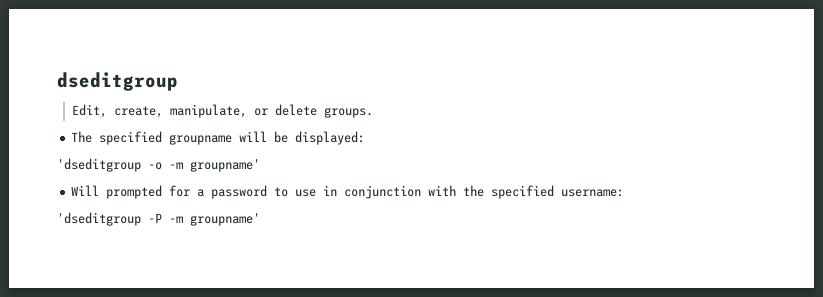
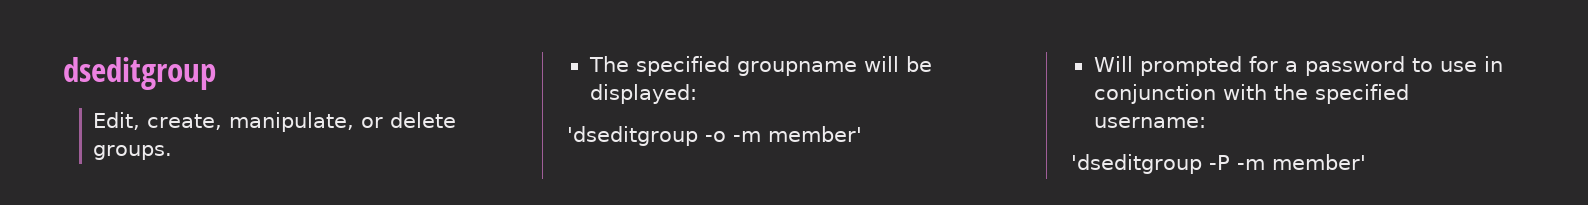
[190,159,260,172] groupname' -> [768,126,862,142] member'
[190,213,260,226] groupname' -> [1272,154,1366,170] member'

